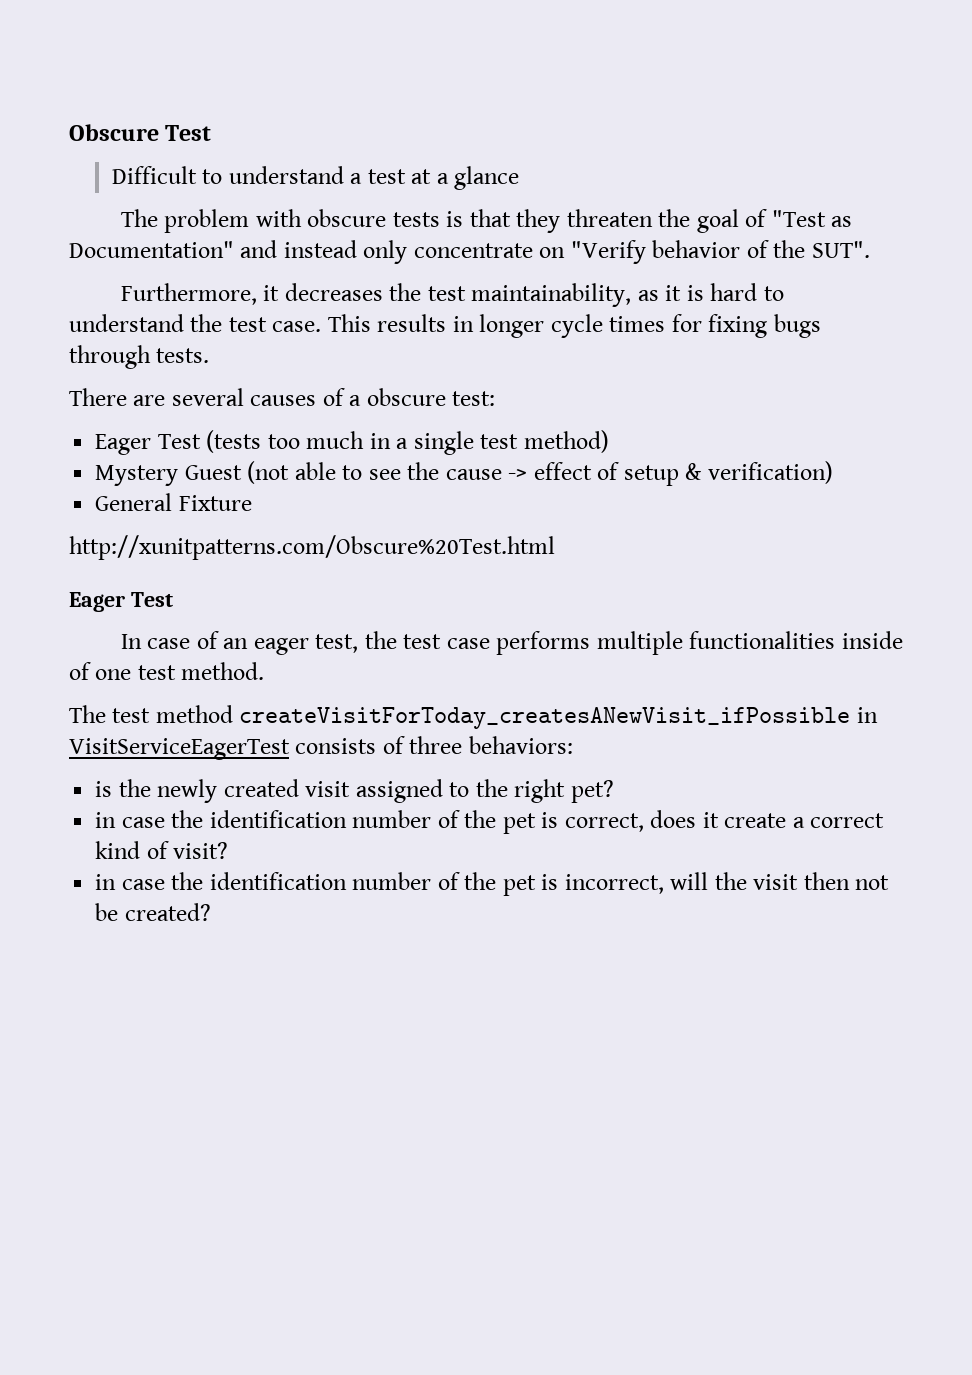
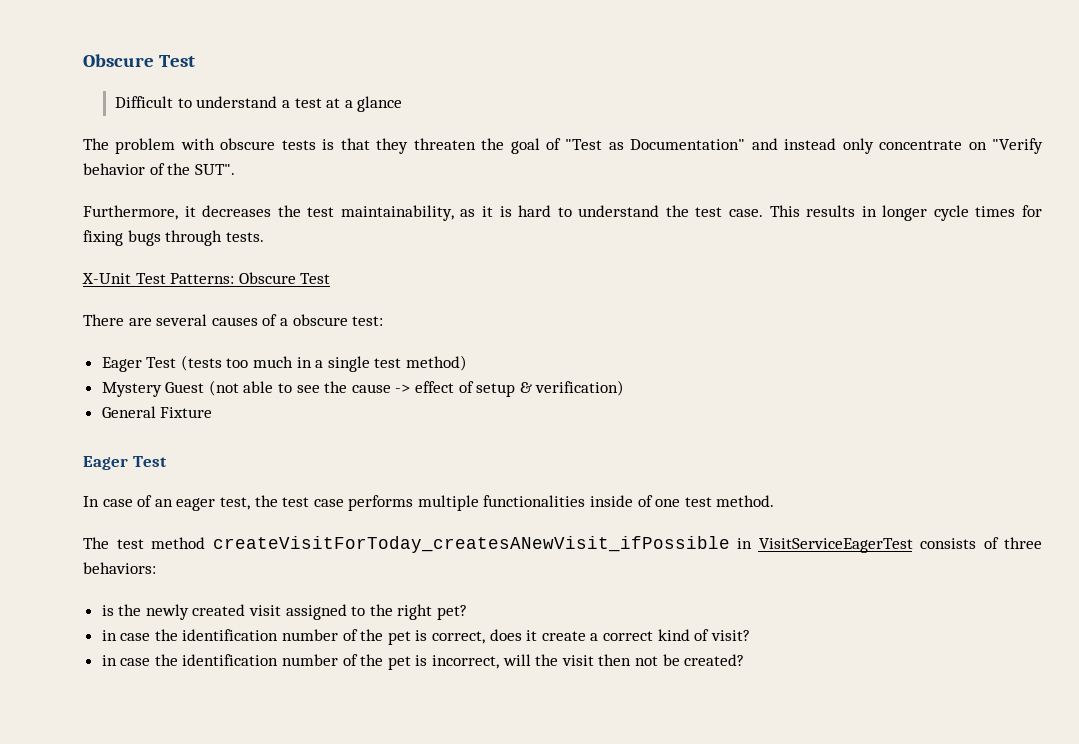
(210, 355) none -> [82,272,331,284] // X-Unit Test Patterns: Obscure Test
[69,535,555,560] // http://xunitpatterns.com/Obscure%20Test.html -> (213, 412) none

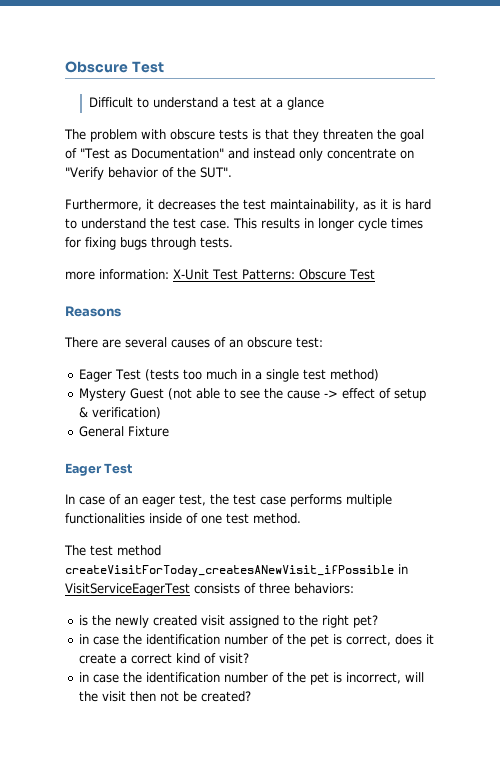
(264, 237) none -> [65,269,169,280] more information:
(331, 278) none -> [65,306,121,317] // Reasons
[279,318,288,326] a -> [229,339,243,348] an

